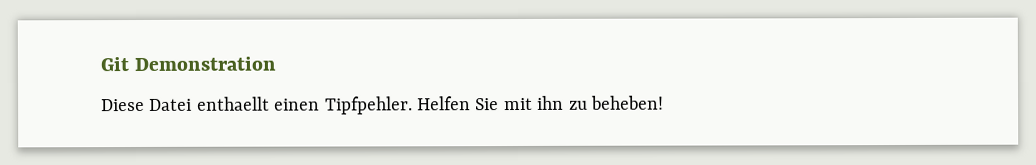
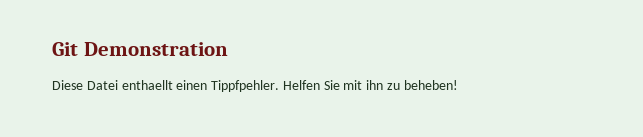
[324,96,413,115] Tipfpehler. -> [211,80,280,92] Tippfpehler.

